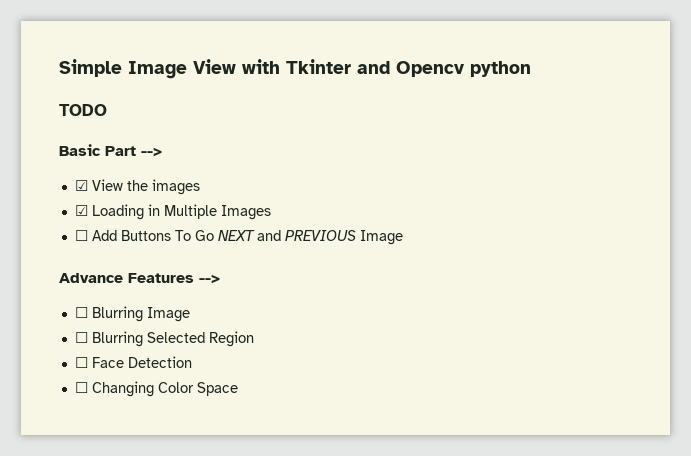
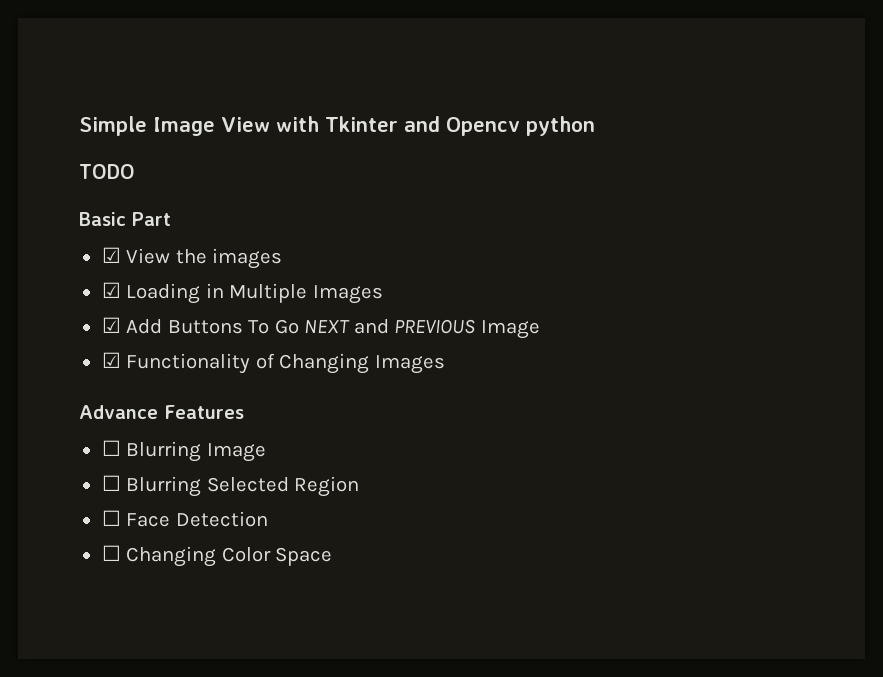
[141,147,162,157] --> -> (171, 219) none
[74,230,88,241] ☐ -> [101,317,121,333] ☑
(403, 237) none -> [101,352,445,374] // ☑ Functionality of Changing Images
[199,274,220,284] --> -> (244, 412) none

